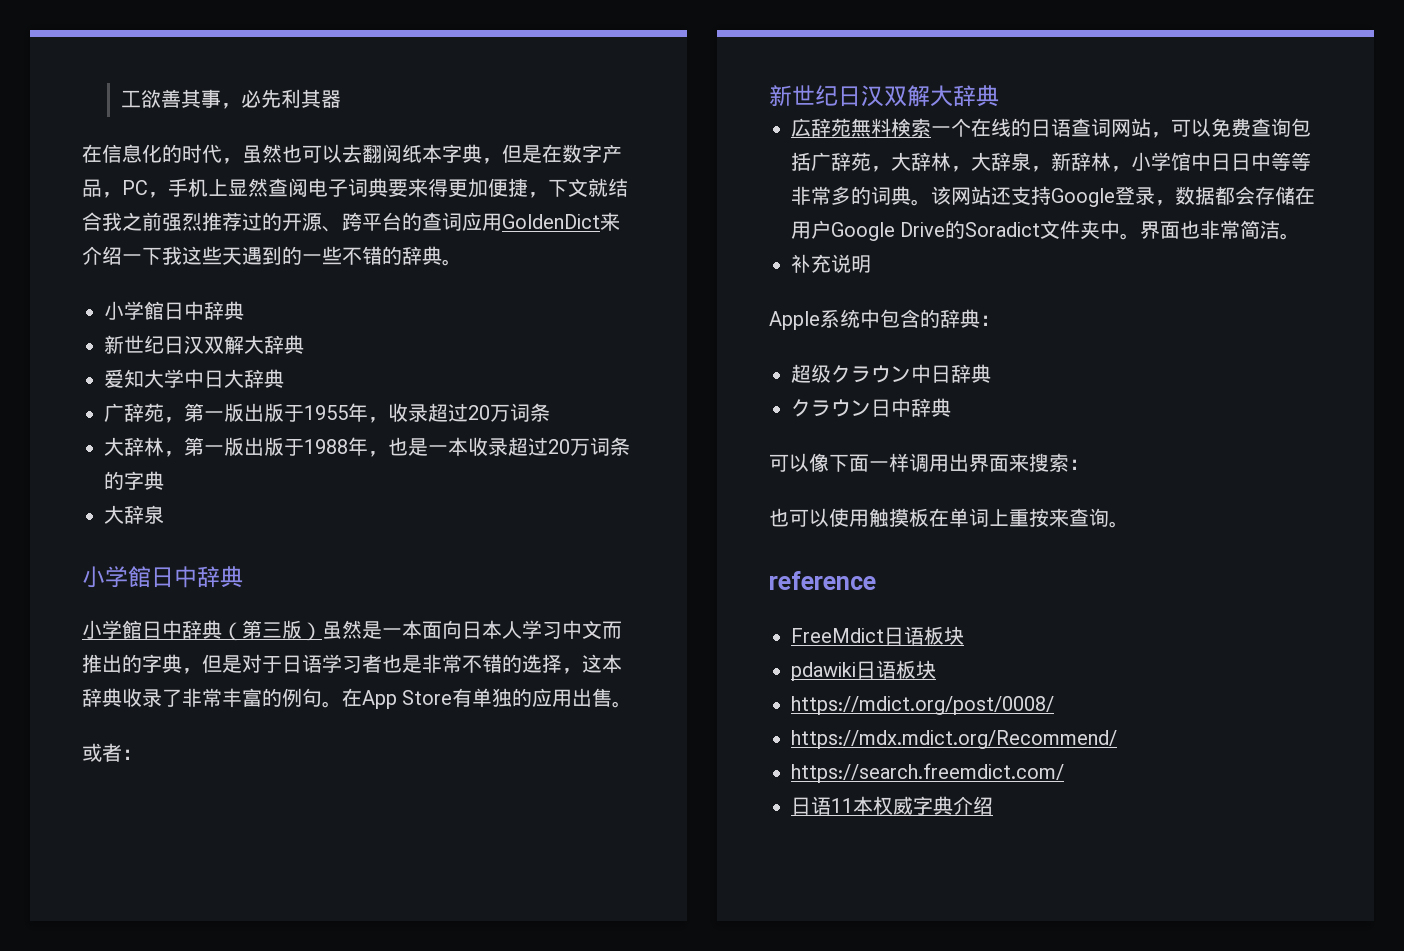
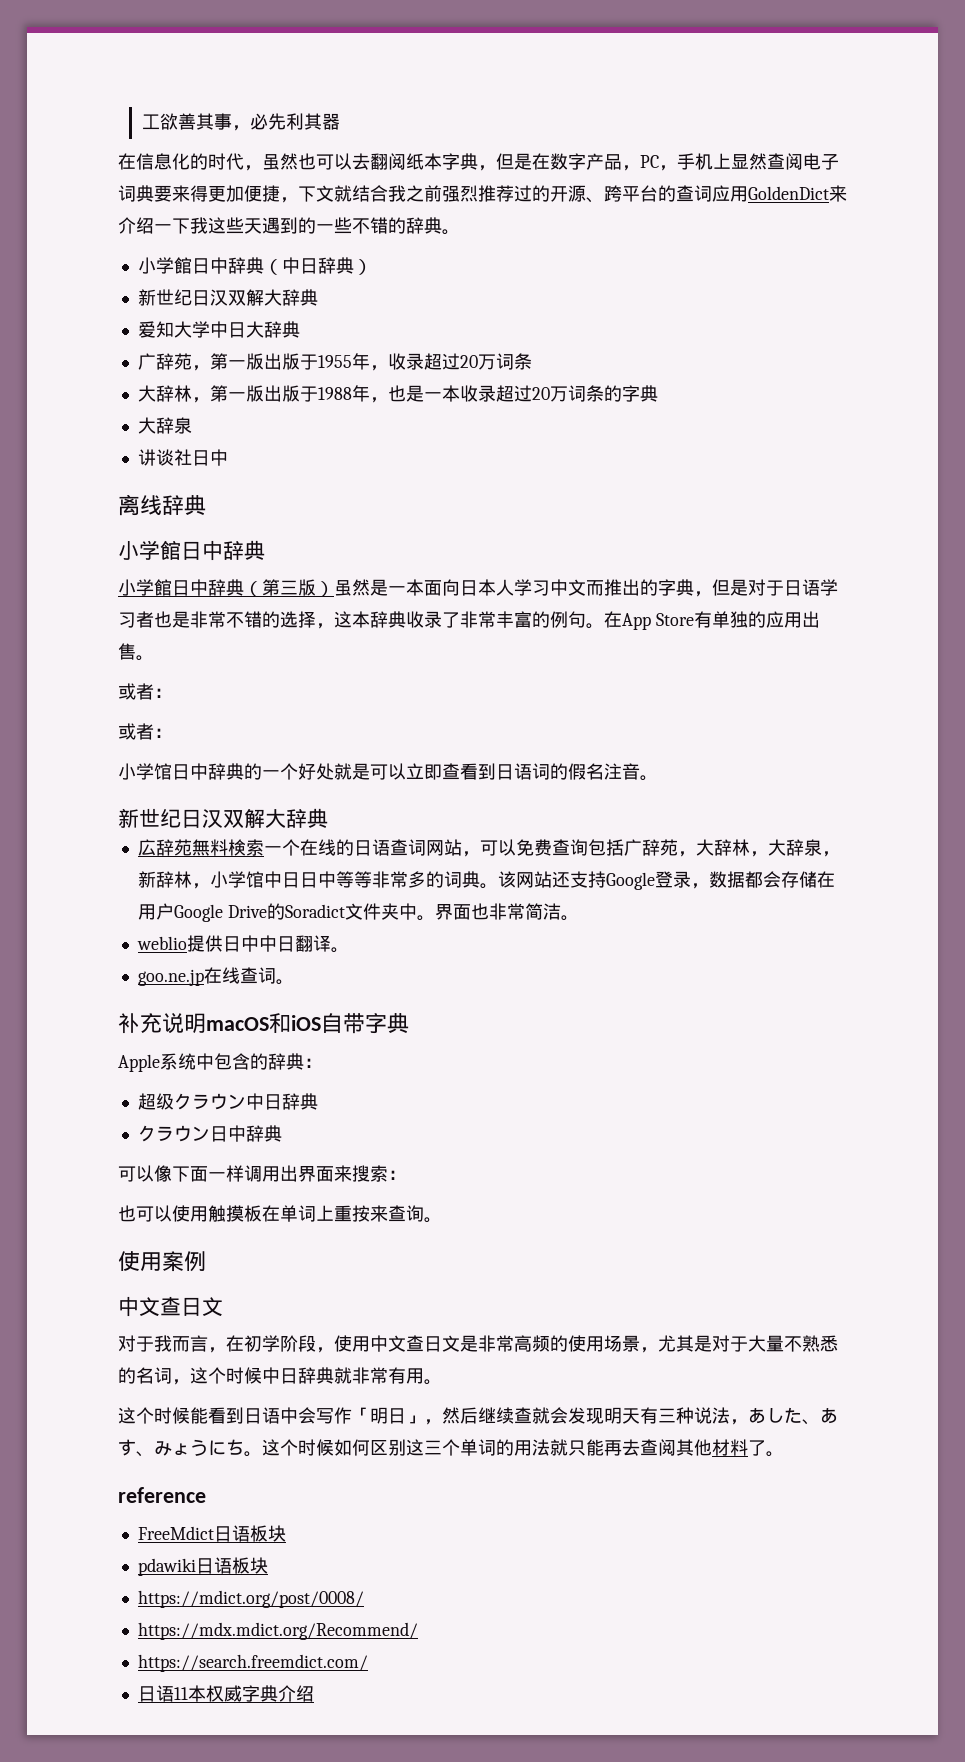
(244, 310) none -> [263,257,372,275] （中日辞典）
(164, 514) none -> [137,449,228,466] [118,494,206,516] // 讲谈社日中 // 离线辞典
(142, 754) none -> [118,723,172,740] [118,763,658,781] // 或者： // 小学馆日中辞典的一个好处就是可以立即查看到日语词的假名注音。
[791,254,871,273] 补充说明 -> [136,935,349,953] [137,967,294,986] [118,1013,409,1034] weblio提供日中中日翻译。 // goo.ne.jp在线查词。 // 补充说明macOS和iOS自带字典
(1129, 524) none -> [118,1251,206,1272] [118,1296,223,1317] [118,1335,838,1353] [118,1367,442,1385] [118,1407,838,1425] [118,1439,784,1457] // 使用案例 // 中文查日文 // 对于我而言，在初学阶段，使用中文查日文是非常高频的使用场景，尤其是对于大量不熟悉的名词，这个时候中日辞典就非常有用。 // 这个时候能看到日语中会写作「明日」，然后继续查就会发现明天有三种说法，あした、あす、みょうにち。这个时候如何区别这三个单词的用法就只能再去查阅其他材料了。

